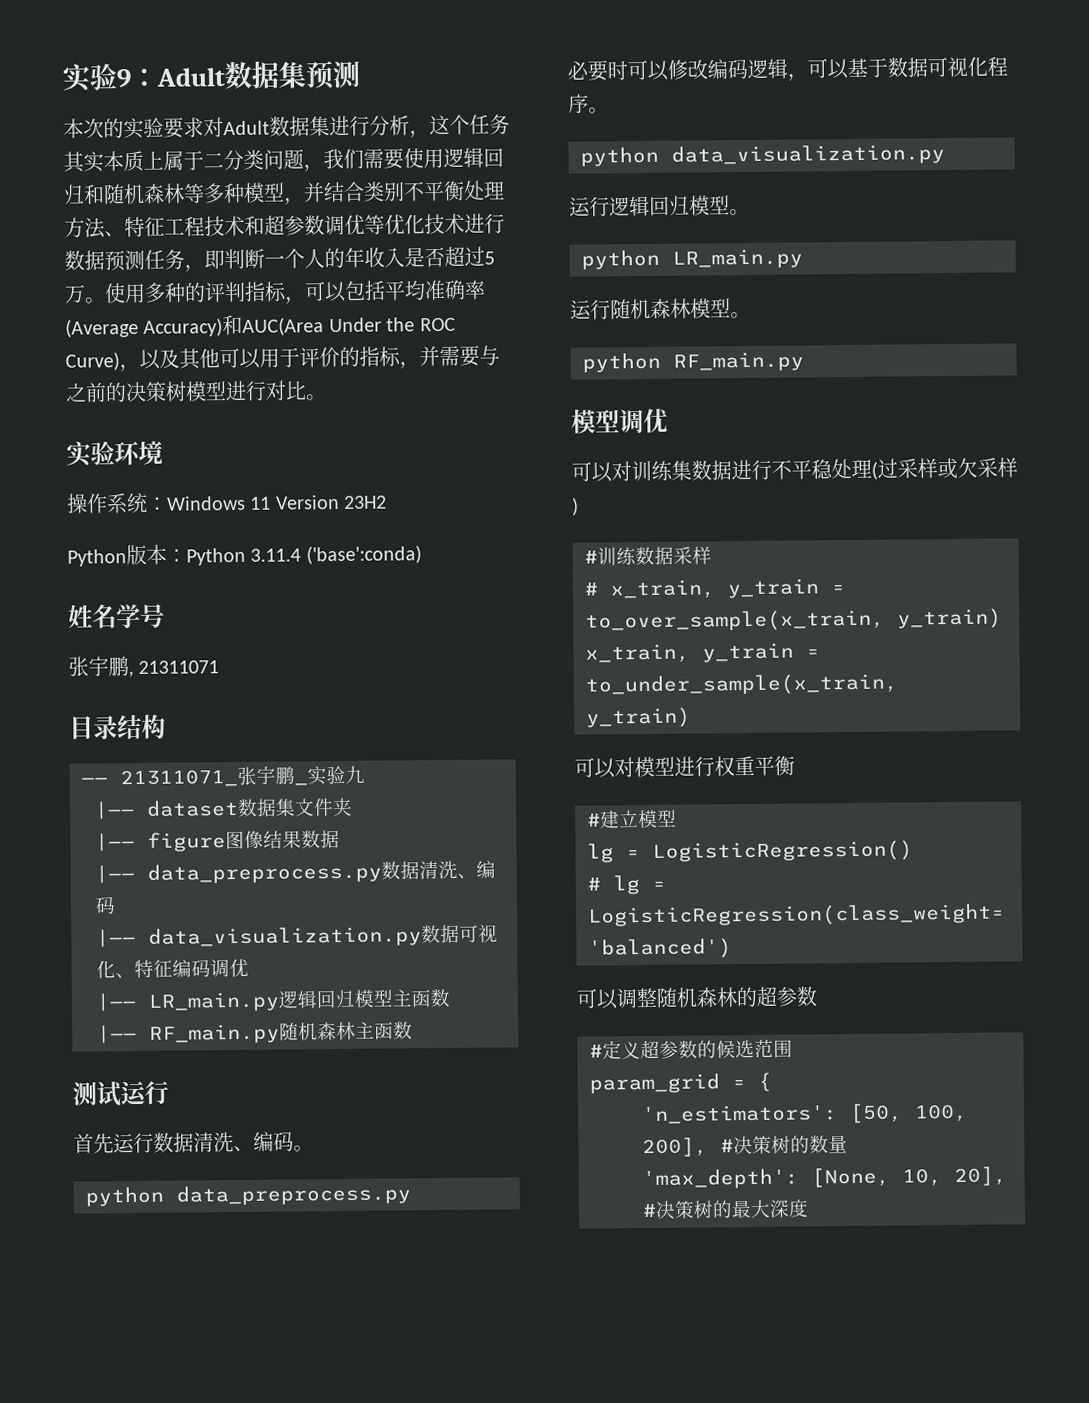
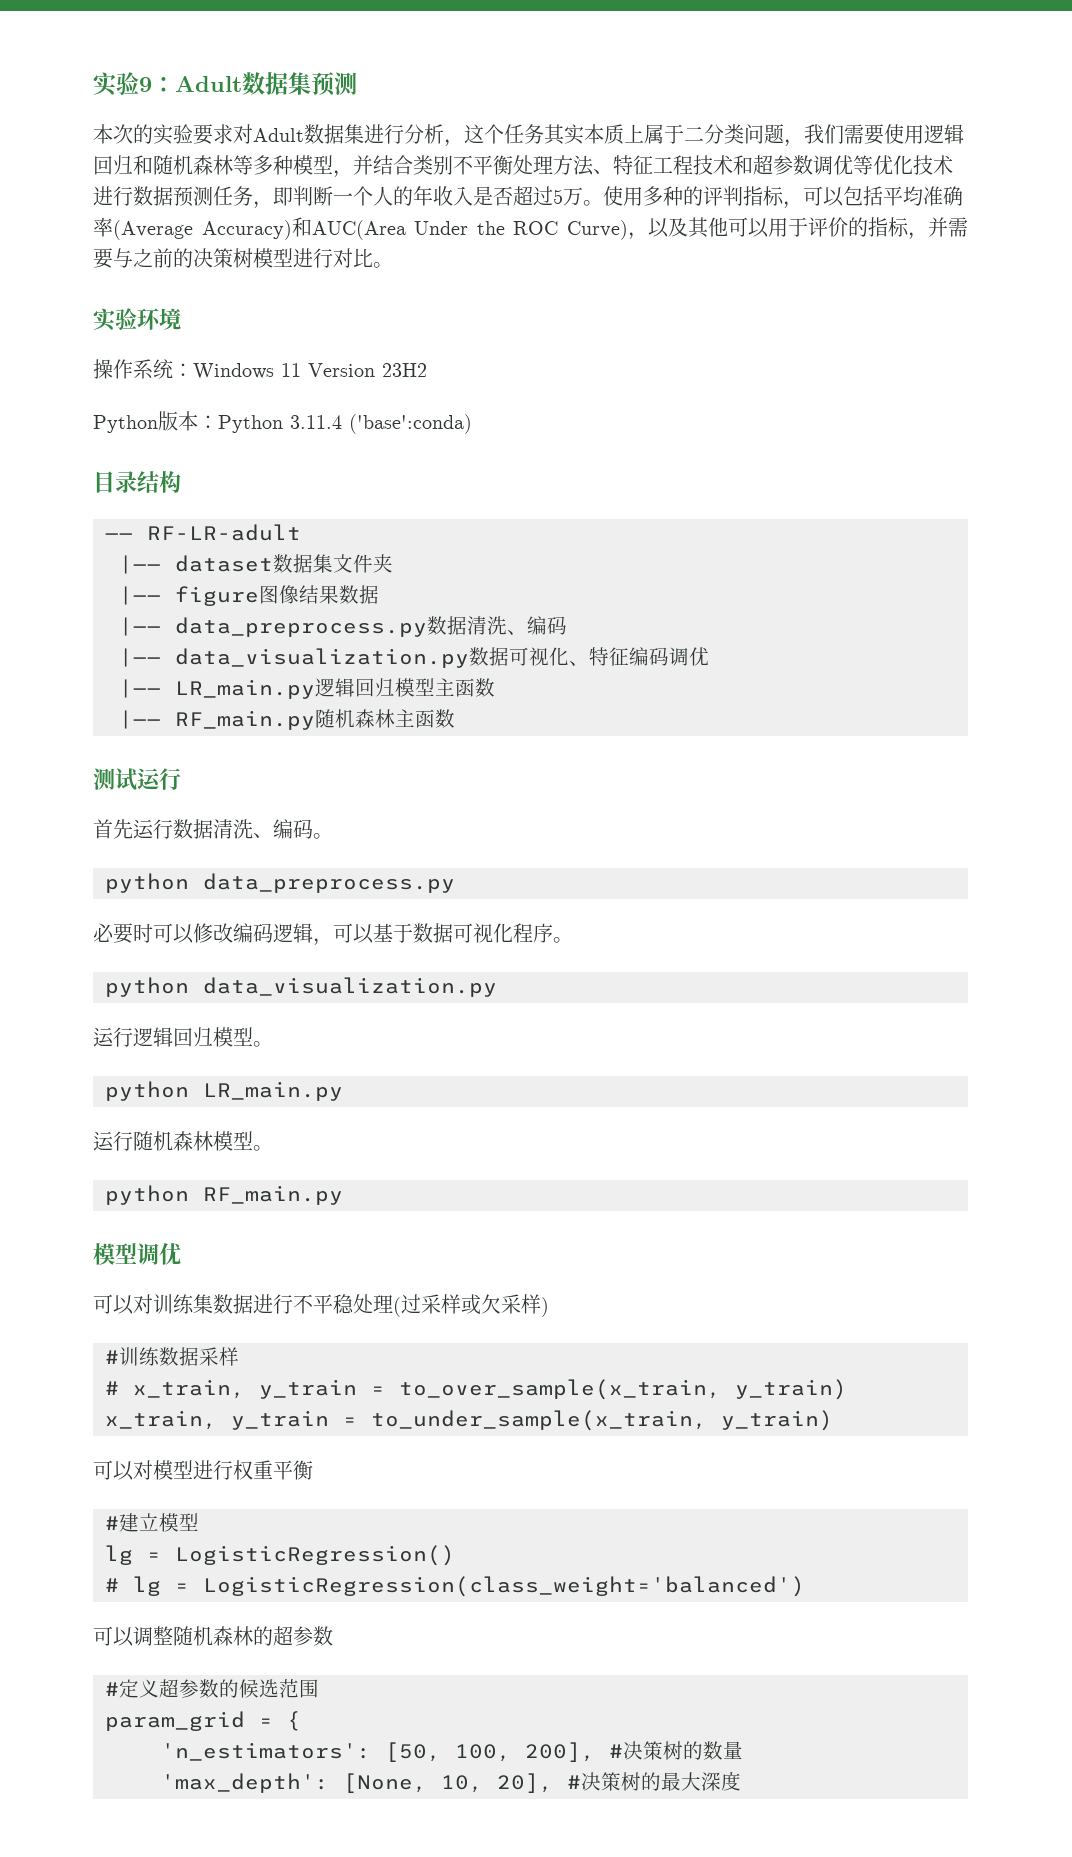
[68,603,165,629] [68,656,220,678] [69,714,166,740] [81,765,365,788] 姓名学号 // 张宇鹏, 21311071 // 目录结构 // —— 21311071_张宇鹏_实验九 -> [93,471,181,493] [105,524,301,541] 目录结构 // —— RF-LR-adult

